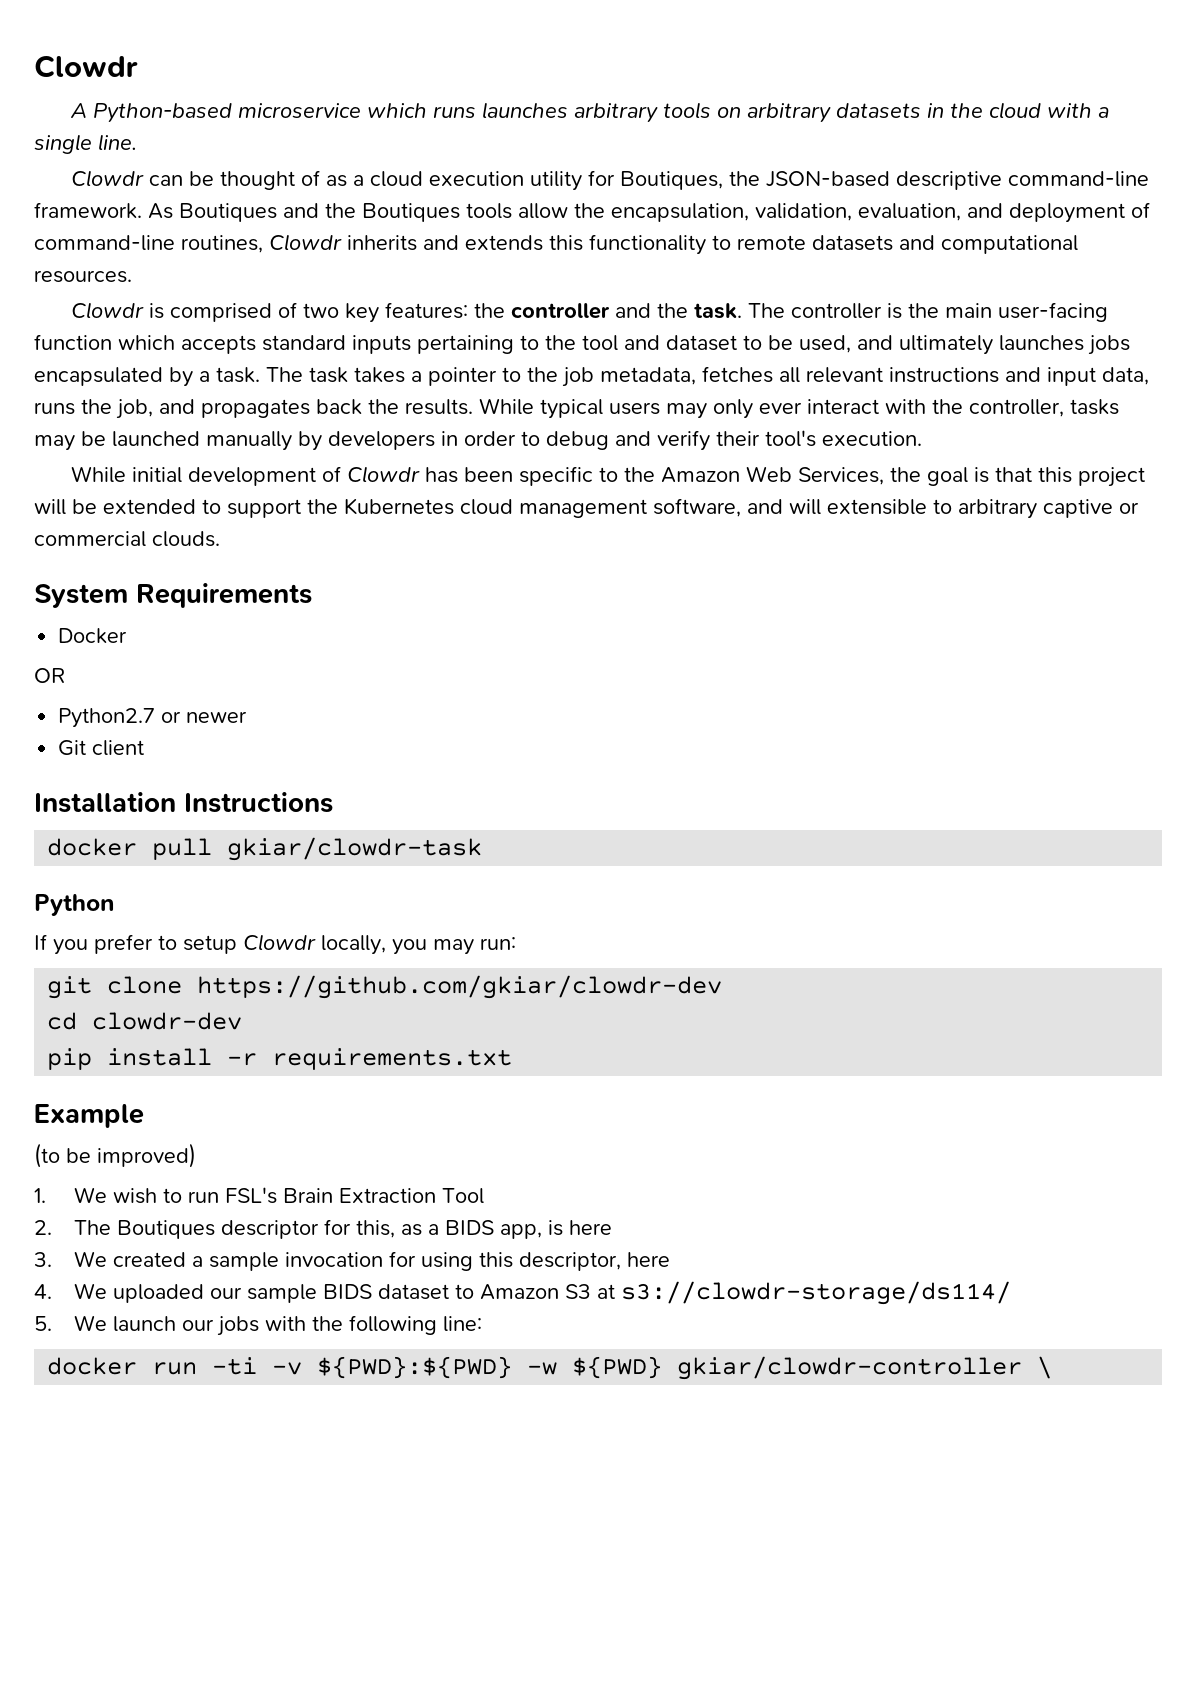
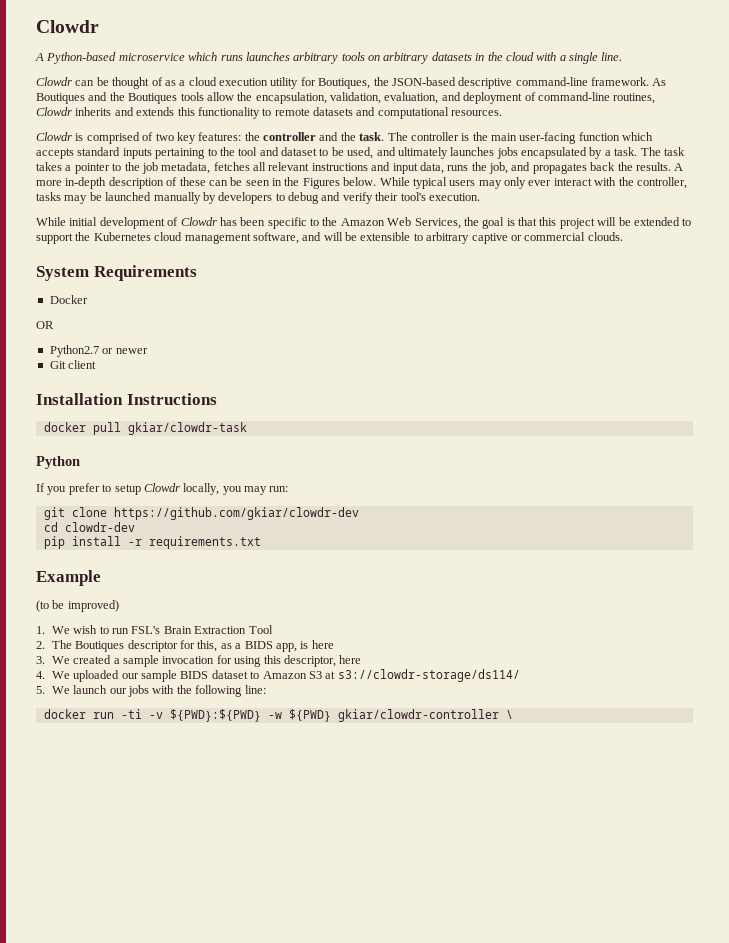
(473, 407) none -> [674,163,684,171] [36,177,377,189] A more in-depth description of these can be seen in the Figures below.
[441,431,516,446] in order -> (273, 198) none
(821, 507) none -> [345,232,357,241] be

